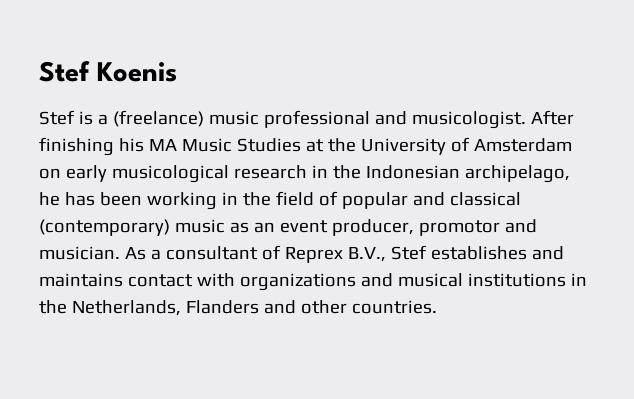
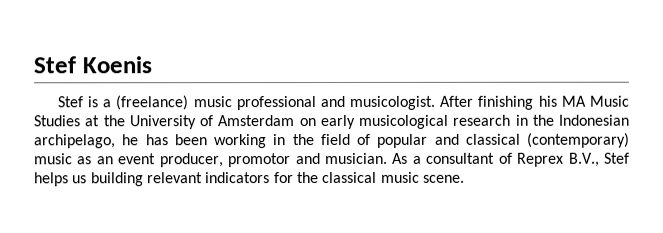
[430,246,564,260] [39,273,587,291] [39,300,437,316] establishes and maintains contact with organizations and musical institutions in the Netherlands, Flanders and other countries. -> [34,171,465,187] helps us building relevant indicators for the classical music scene.

